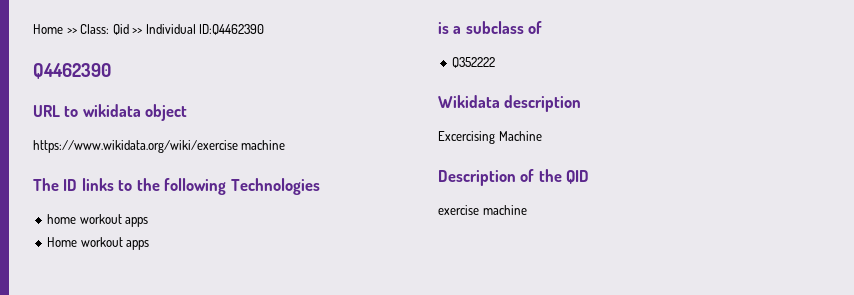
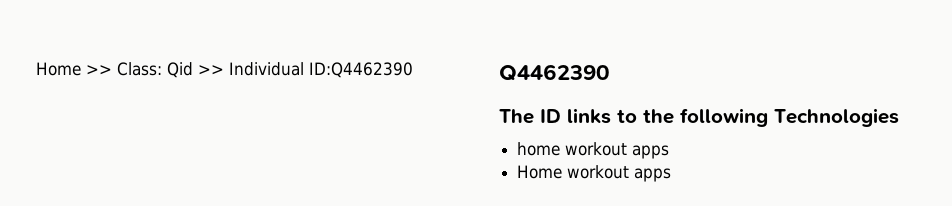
[33,104,188,121] [33,140,286,153] // URL to wikidata object // https://www.wikidata.org/wiki/exercise machine -> (610, 72) none
[438,21,543,34] [452,57,496,68] [438,95,582,112] [438,131,542,144] [438,169,590,186] [438,205,527,215] // is a subclass of // Q352222 // Wikidata description // Excercising Machine // Description of the QID // exercise machine -> (672, 175) none

